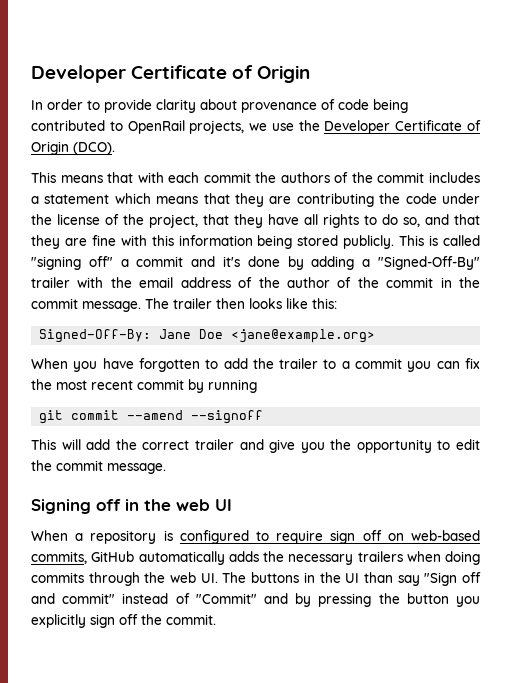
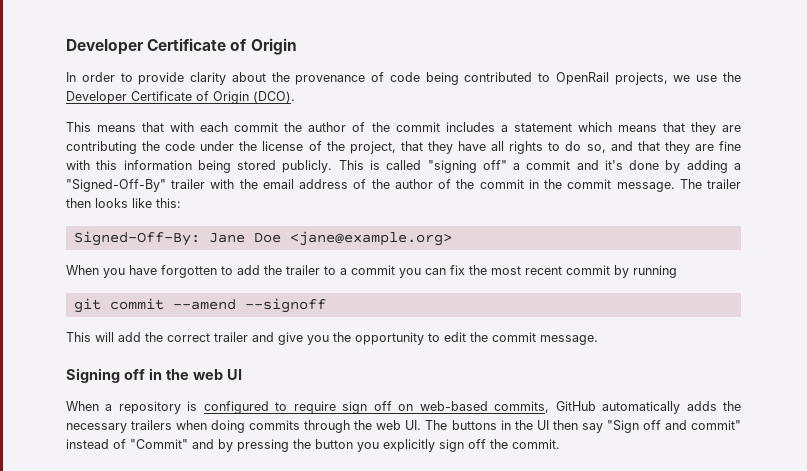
(237, 104) none -> [271,72,290,82] the
[280,172,330,183] authors -> [308,122,347,132] author
[363,572,393,583] than -> [552,420,578,430] then

